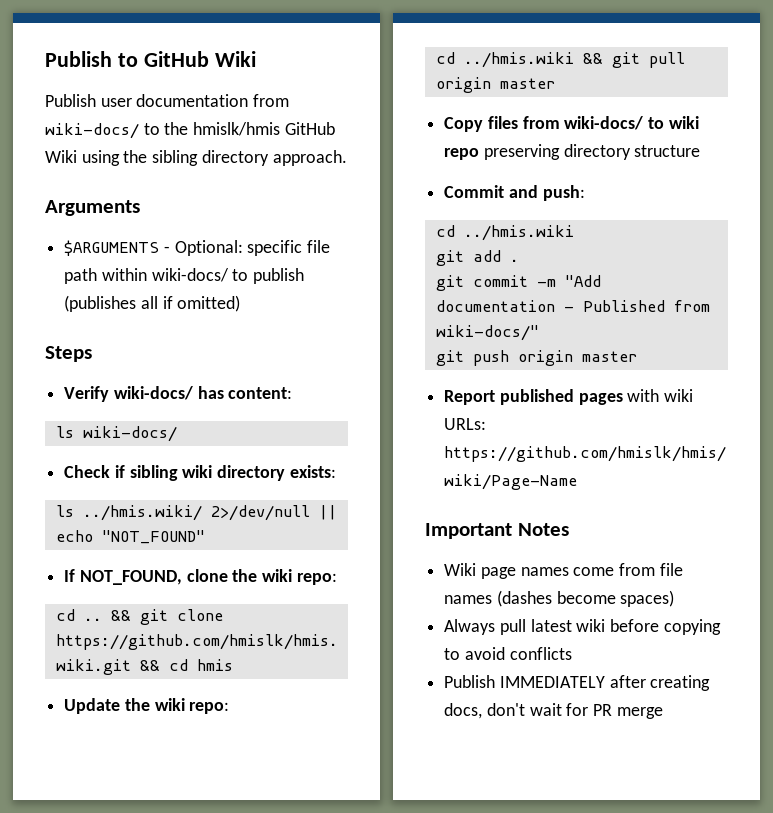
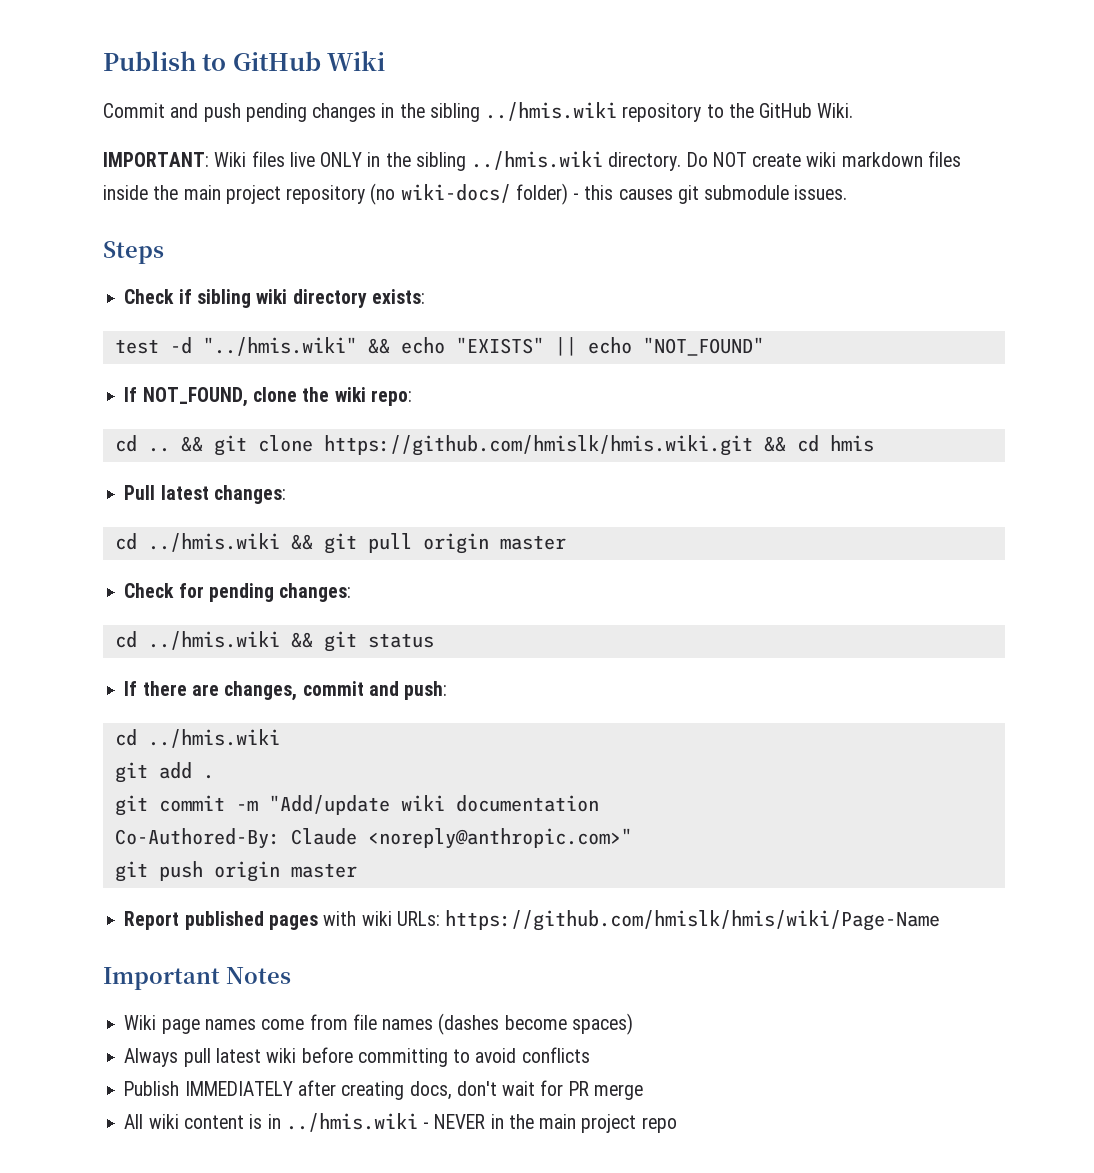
[45,94,290,107] [45,122,335,139] [45,150,347,166] [45,200,140,216] [64,240,331,256] [64,268,305,284] [64,295,241,312] [45,346,92,362] [64,386,293,402] [55,426,177,442] Publish user documentation from wiki-docs/ to the hmislk/hmis GitHub Wiki using the sibling directory approach. // Arguments // $ARGUMENTS - Optional: specific file path within wiki-docs/ to publish (publishes all if omitted) // Steps // Verify wiki-docs/ has content: // ls wiki-docs/ -> [103,102,854,122] [103,151,961,171] [103,183,848,205] [103,241,164,264] Commit and push pending changes in the sibling ../hmis.wiki repository to the GitHub Wiki. // IMPORTANT: Wiki files live ONLY in the sibling ../hmis.wiki directory. Do NOT create wiki markdown files inside the main project repository (no wiki-docs/ folder) - this causes git submodule issues. // Steps
[55,505,310,521] ls ../hmis.wiki/ 2>/dev/null -> [114,337,544,356] test -d "../hmis.wiki" && echo "EXISTS"
[64,698,230,714] Update the wiki repo: -> [124,485,286,504] Pull latest changes:
[444,116,699,132] [444,144,701,160] [444,185,505,198] Copy files from wiki-docs/ to wiki repo preserving directory structure // Commit -> [124,583,352,602] [114,631,434,652] [124,681,364,701] Check for pending changes: // cd ../hmis.wiki && git status // If there are changes, commit
[564,275,601,287] [435,300,710,312] [435,325,539,341] "Add documentation - Published from wiki-docs/" -> [268,795,599,815] [114,828,632,849] "Add/update wiki documentation // Co-Authored-By: Claude <noreply@anthropic.com>"
[663,619,721,635] copying -> [357,1048,448,1067] committing
(663, 713) none -> [124,1113,677,1133] // All wiki content is in ../hmis.wiki - NEVER in the main project repo

